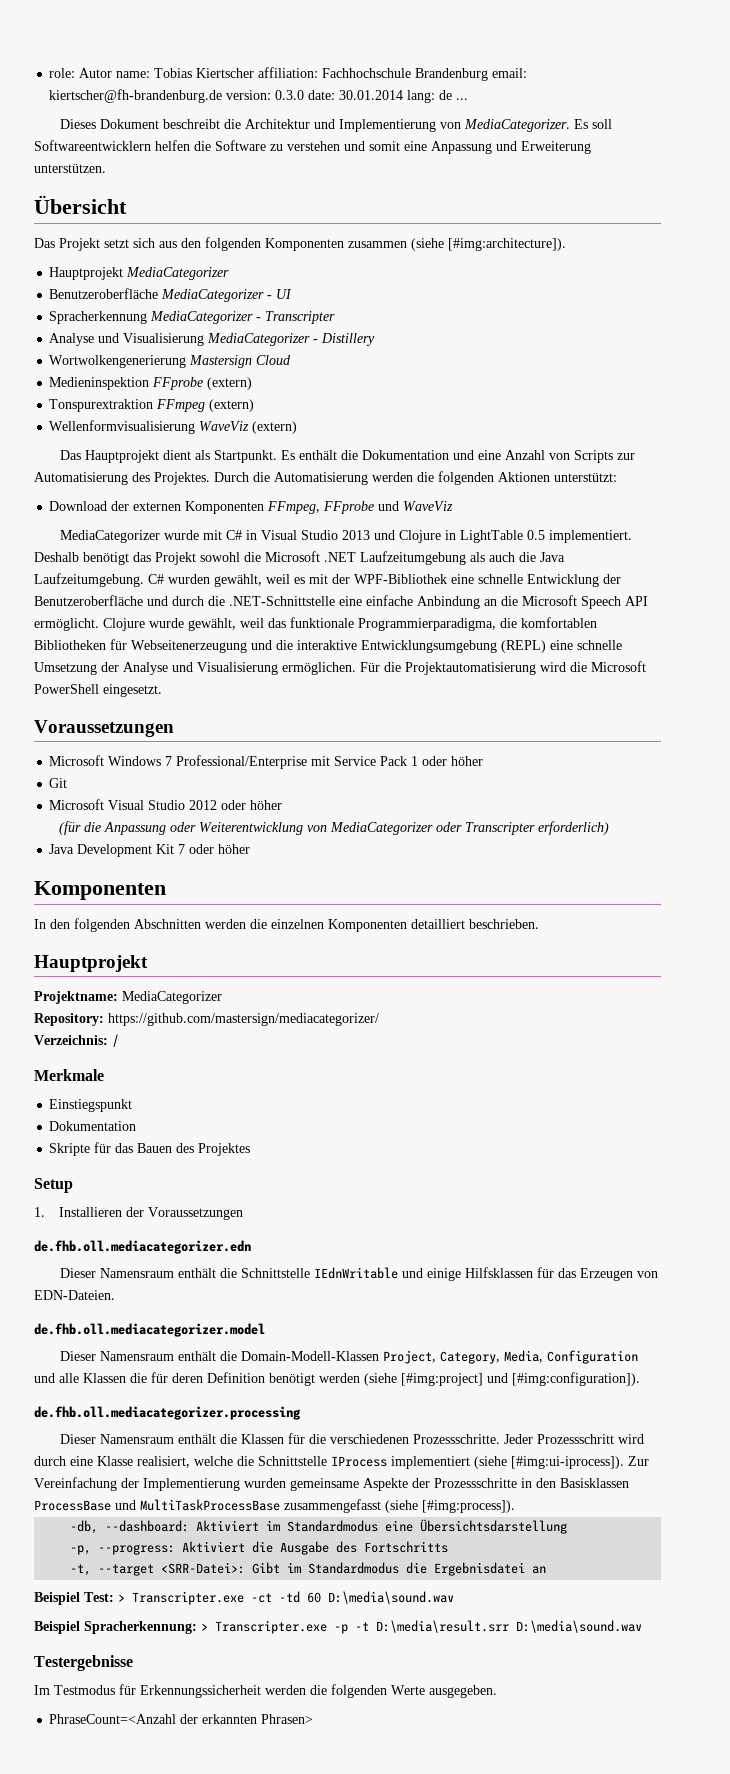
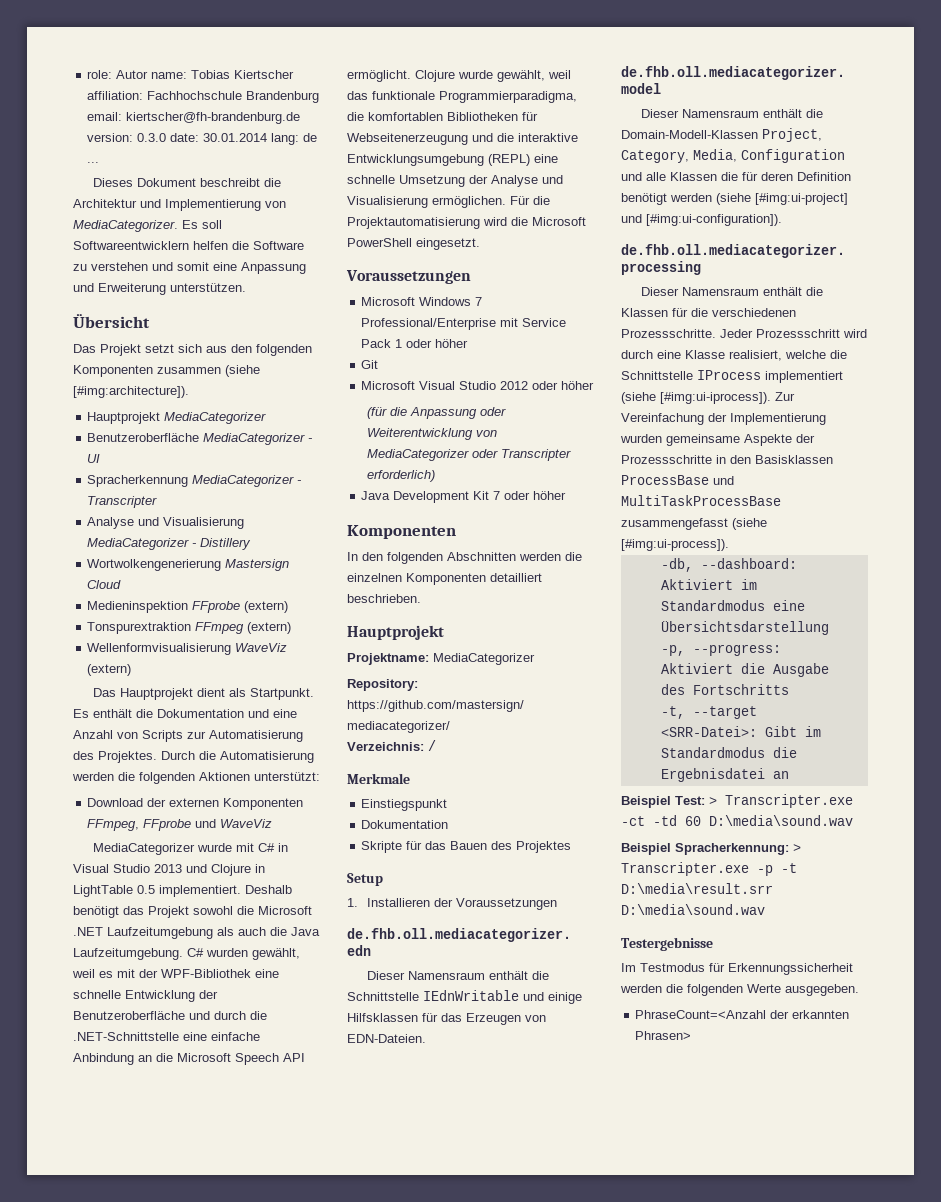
[401,1372,640,1386] [#img:project] und [#img:configuration]). -> [755,193,848,205] [621,214,782,226] [#img:ui-project] und [#img:ui-configuration]).
[422,1500,515,1513] [#img:process]). -> [621,539,729,551] [#img:ui-process]).

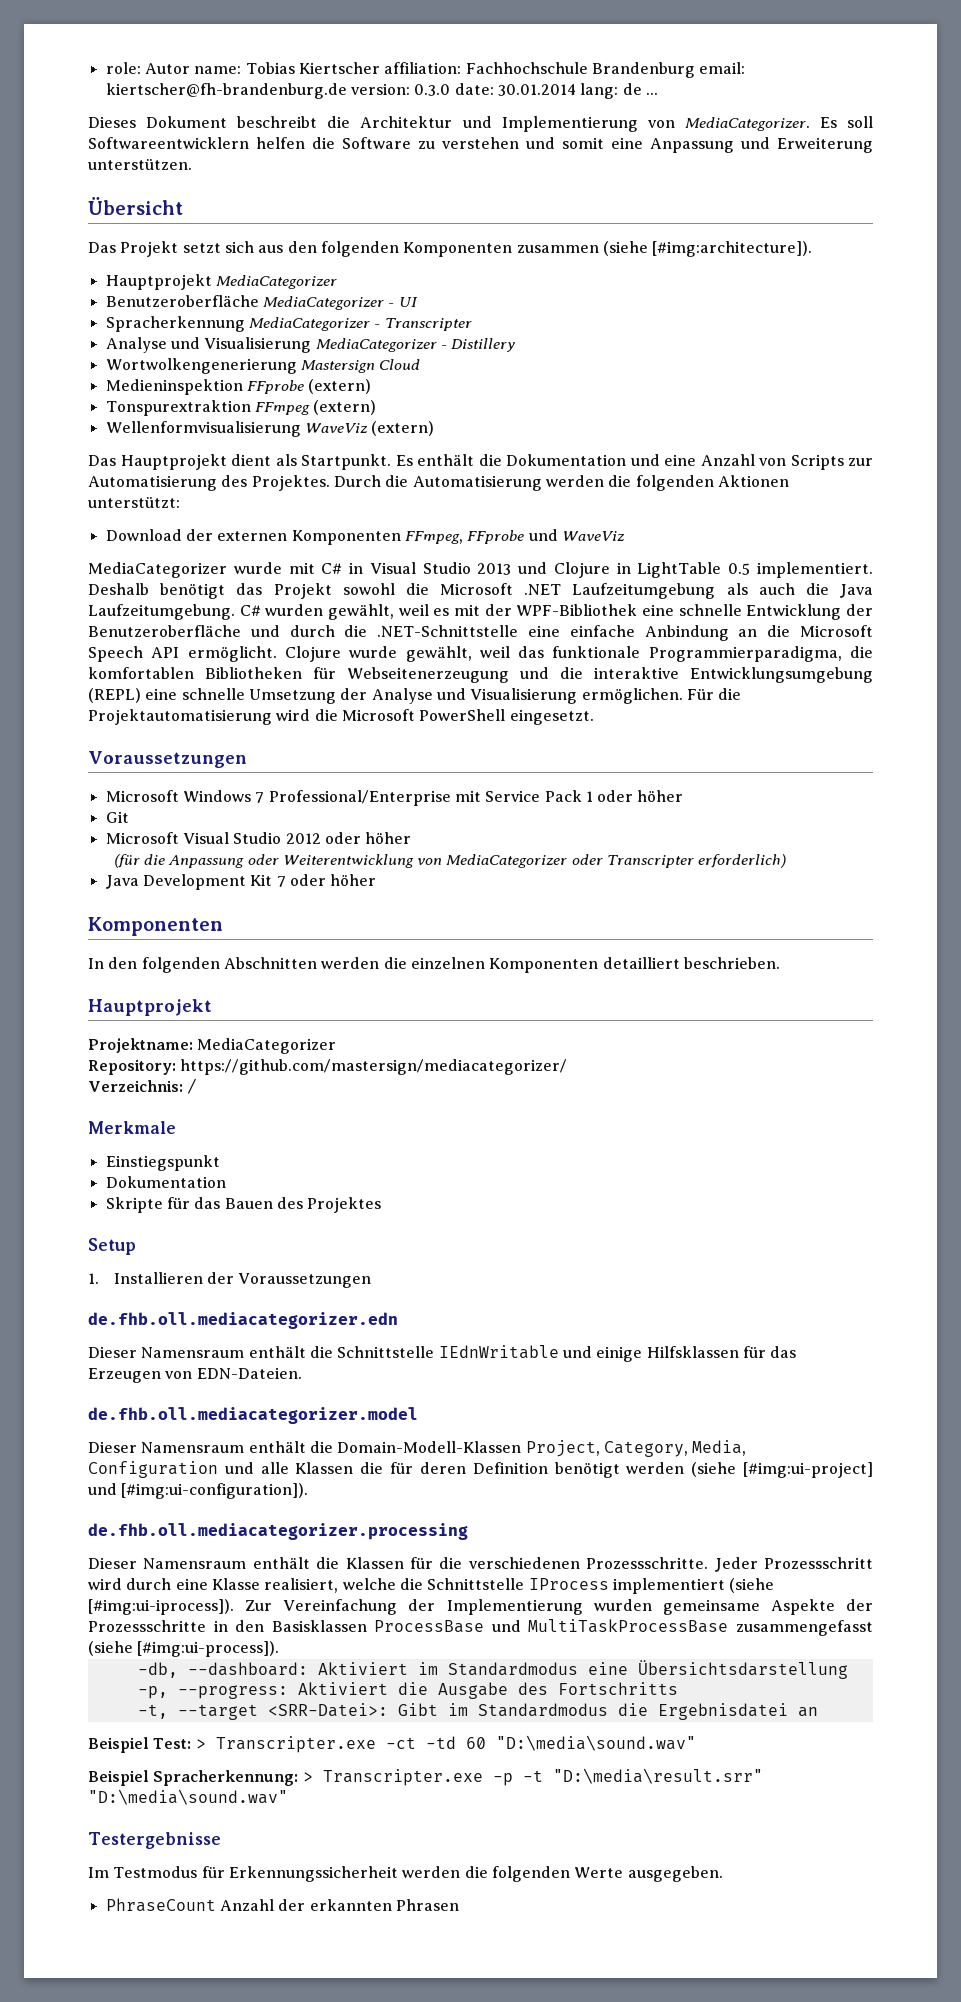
[709,815,853,826] D:\media\sound.wav -> [495,1735,696,1751] "D:\media\sound.wav"
[621,883,773,894] [621,904,765,915] D:\media\result.srr D:\media\sound.wav -> [552,1768,763,1784] [88,1789,288,1805] "D:\media\result.srr" "D:\media\sound.wav"
[635,1010,767,1019] PhraseCount=<Anzahl -> [105,1898,274,1912] PhraseCount Anzahl
[635,1031,692,1040] Phrasen> -> [395,1899,459,1911] Phrasen

